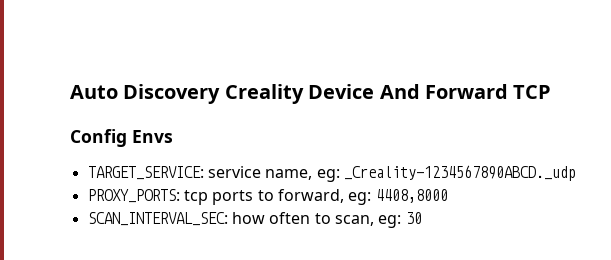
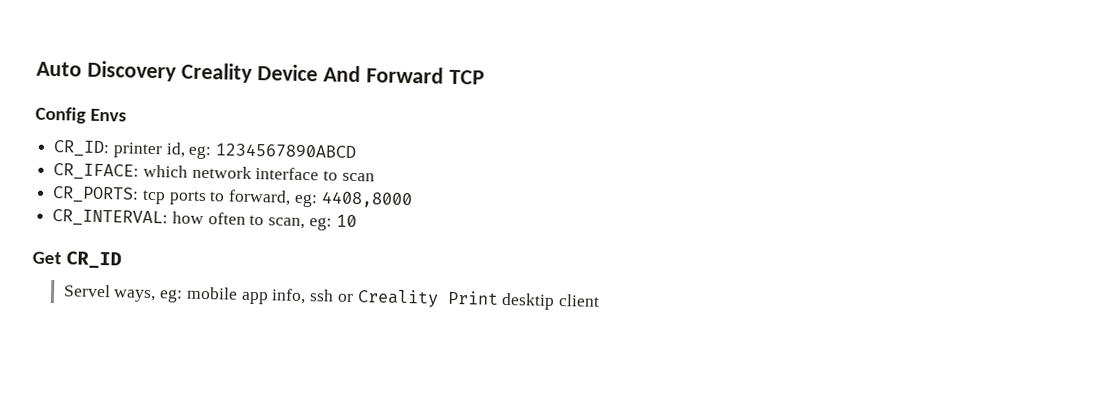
[87,165,576,182] [87,189,180,203] TARGET_SERVICE: service name, eg: _Creality-1234567890ABCD._udp // PROXY_PORTS: -> [53,140,358,160] [53,163,375,182] [52,186,140,204] CR_ID: printer id, eg: 1234567890ABCD // CR_IFACE: which network interface to scan // CR_PORTS:
[87,212,228,226] SCAN_INTERVAL_SEC: -> [52,209,169,228] CR_INTERVAL:
[405,212,422,224] 30 -> [335,214,357,228] [32,251,123,269] [62,284,600,310] 10 // Get CR_ID // Servel ways, eg: mobile app info, ssh or Creality Print desktip client

